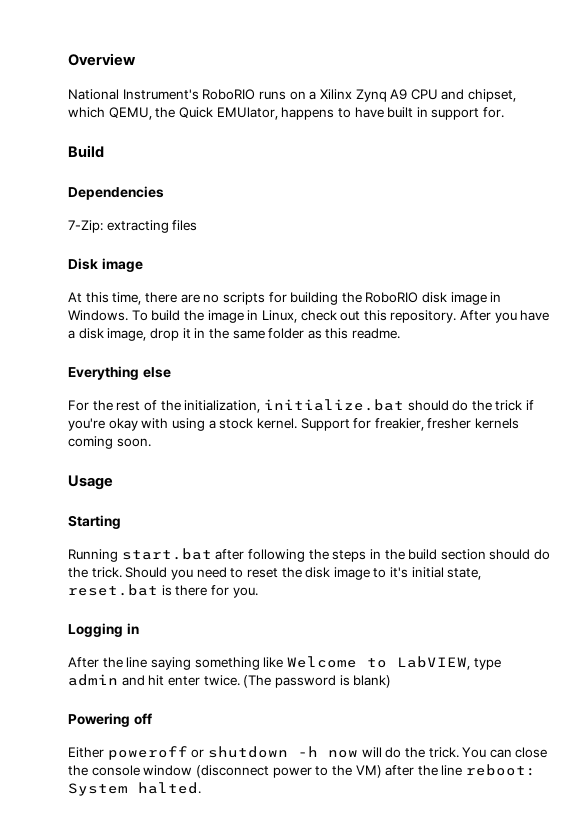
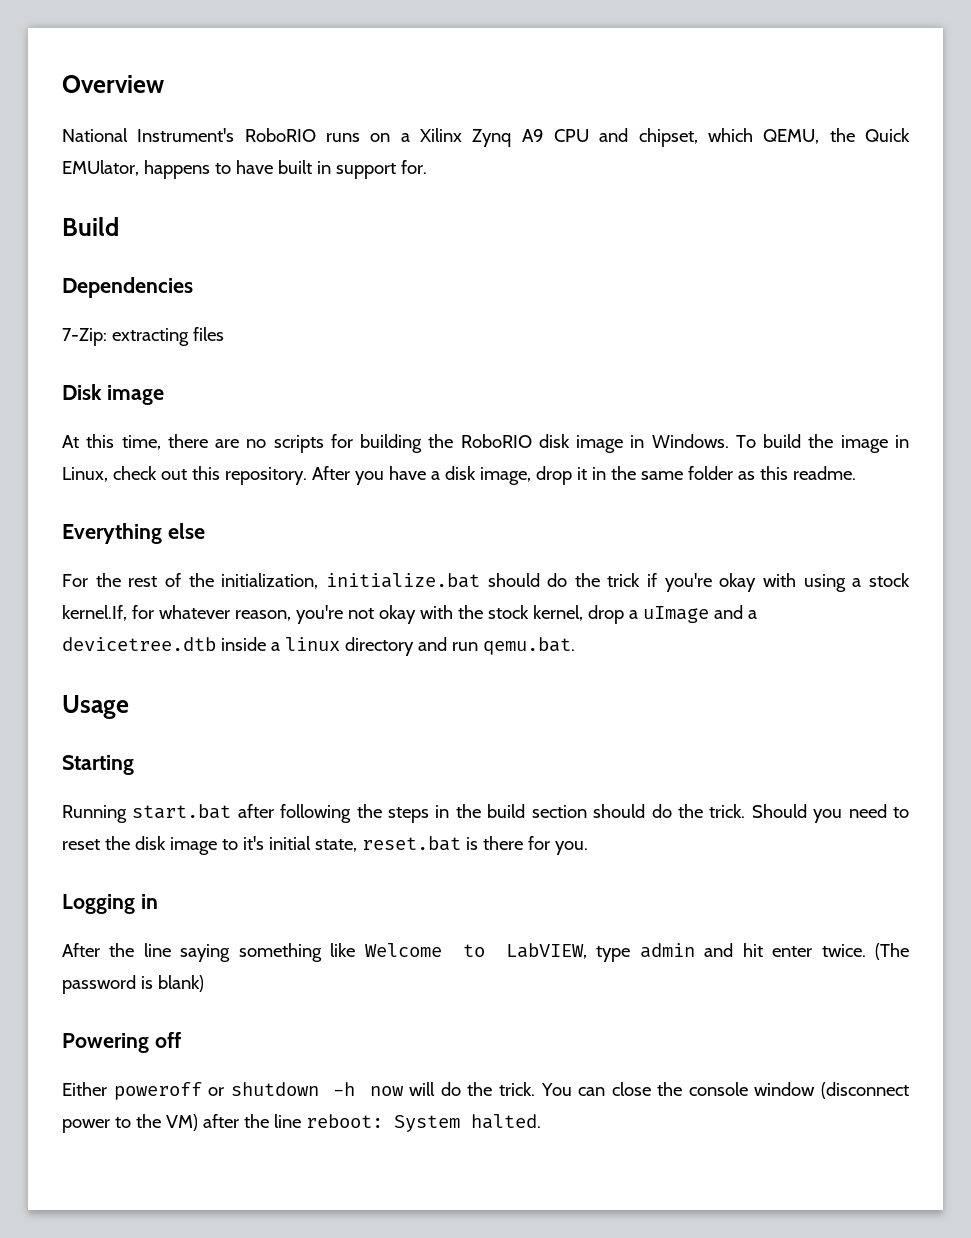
[256,418,520,431] [68,436,151,449] kernel. Support for freakier, fresher kernels coming soon. -> [62,605,757,624] [62,637,575,656] kernel.If, for whatever reason, you're not okay with the stock kernel, drop a uImage and a devicetree.dtb inside a linux directory and run qemu.bat.

